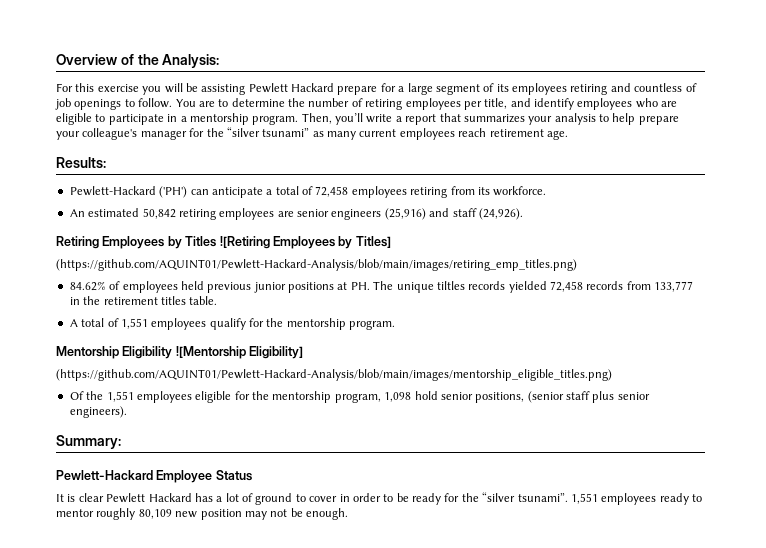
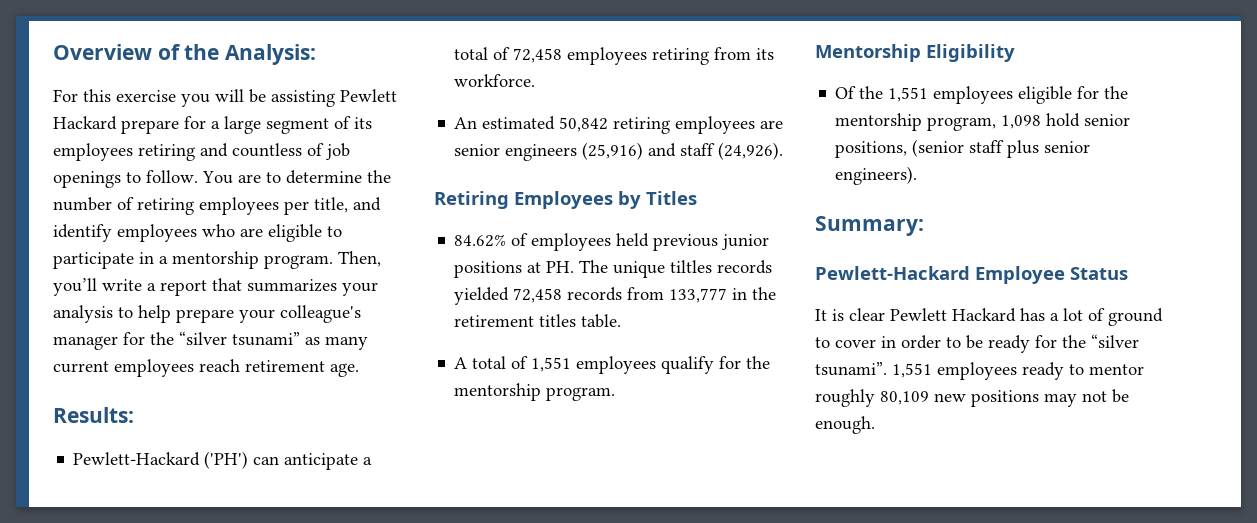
[219,236,391,249] [56,259,577,271] ![Retiring Employees by Titles] // (https://github.com/AQUINT01/Pewlett-Hackard-Analysis/blob/main/images/retiring_emp_titles.png) -> (697, 198) none
[175,346,304,359] [56,369,612,381] ![Mentorship Eligibility] // (https://github.com/AQUINT01/Pewlett-Hackard-Analysis/blob/main/images/mentorship_eligible_titles.png) -> (1015, 53) none
[200,509,242,520] position -> [971,390,1039,407] positions

